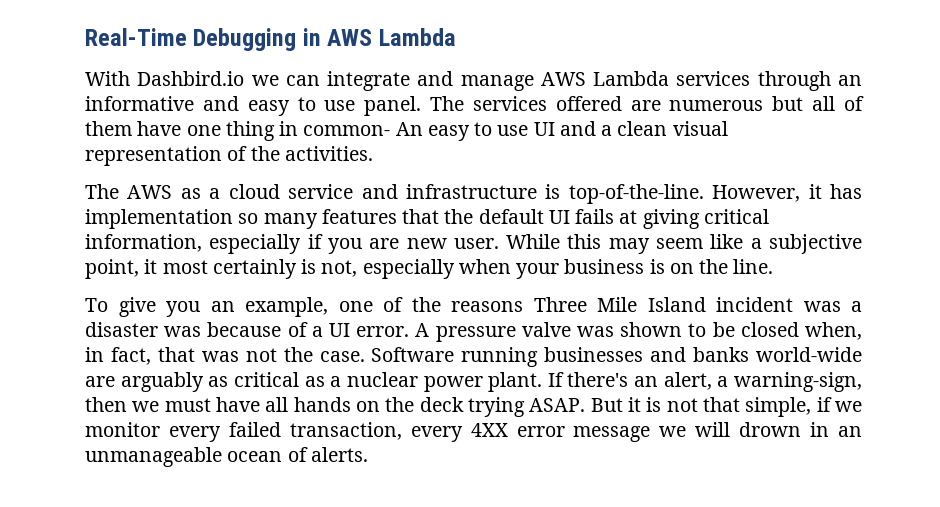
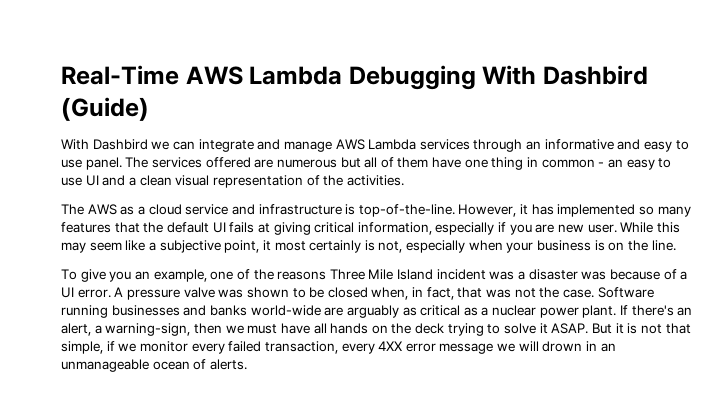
[193,28,456,51] [85,71,245,86] Debugging in AWS Lambda // With Dashbird.io -> [185,65,649,90] [61,97,149,121] [61,139,148,150] AWS Lambda Debugging With Dashbird (Guide) // With Dashbird
[303,122,423,136] common- An -> [541,159,623,168] common - an
[85,209,233,229] implementation -> [557,204,636,217] implemented
(525, 407) none -> [487,323,548,334] to solve it

